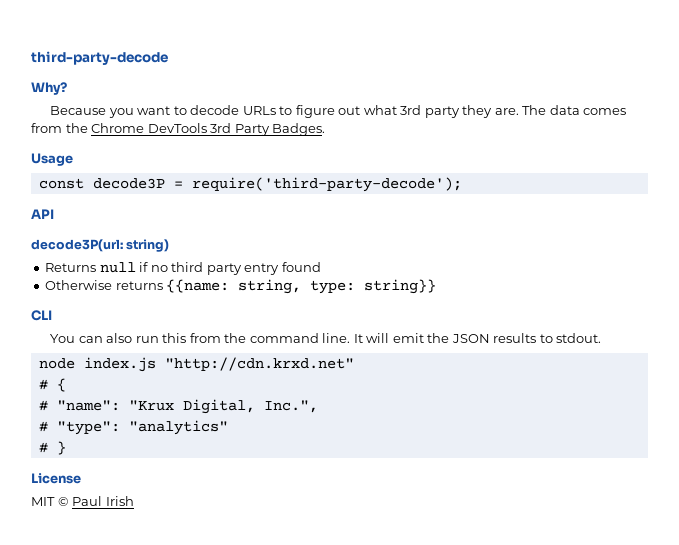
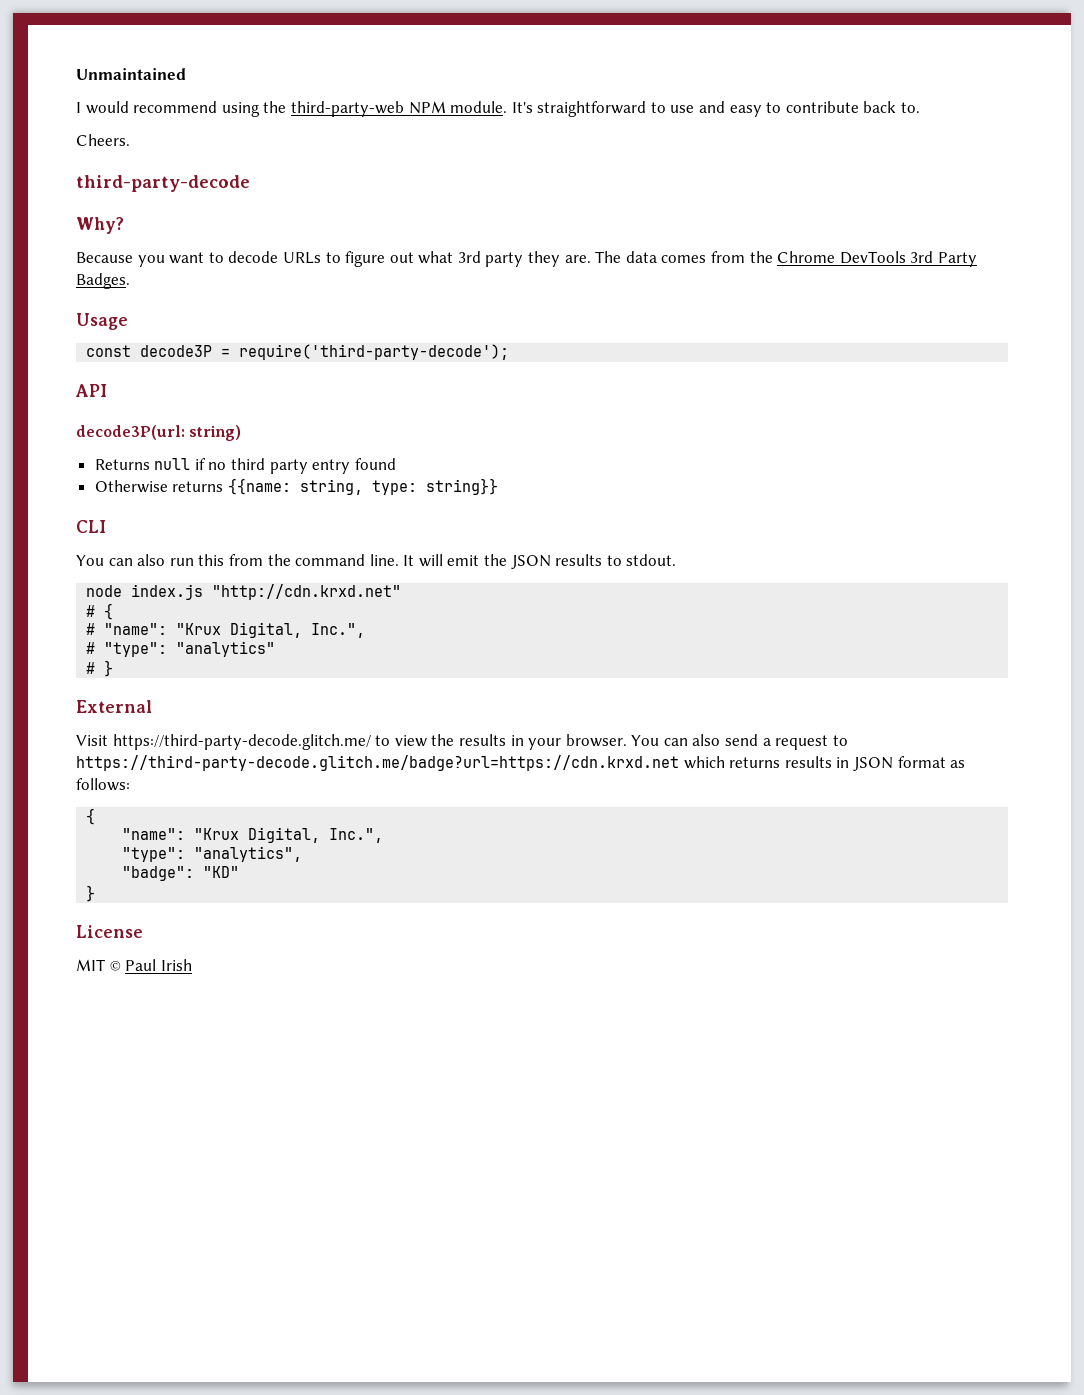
(31, 58) none -> [76,68,186,80] [76,101,921,117] [76,134,130,146] Unmaintained // I would recommend using the third-party-web NPM module. It's straightforward to use and easy to contribute back to. // Cheers. //
(66, 448) none -> [76,700,152,713] [76,734,848,750] [76,755,966,771] [76,778,130,791] [86,808,96,825] [122,827,384,843] [122,846,303,862] [122,866,240,881] [86,885,96,902] // External // Visit https://third-party-decode.glitch.me/ to view the results in your browser. You can also send a request to https://third-party-decode.glitch.me/badge?url=https://cdn.krxd.net which returns results in JSON format as follows: // { // "name": "Krux Digital, Inc.", // "type": "analytics", // "badge": "KD" // }

